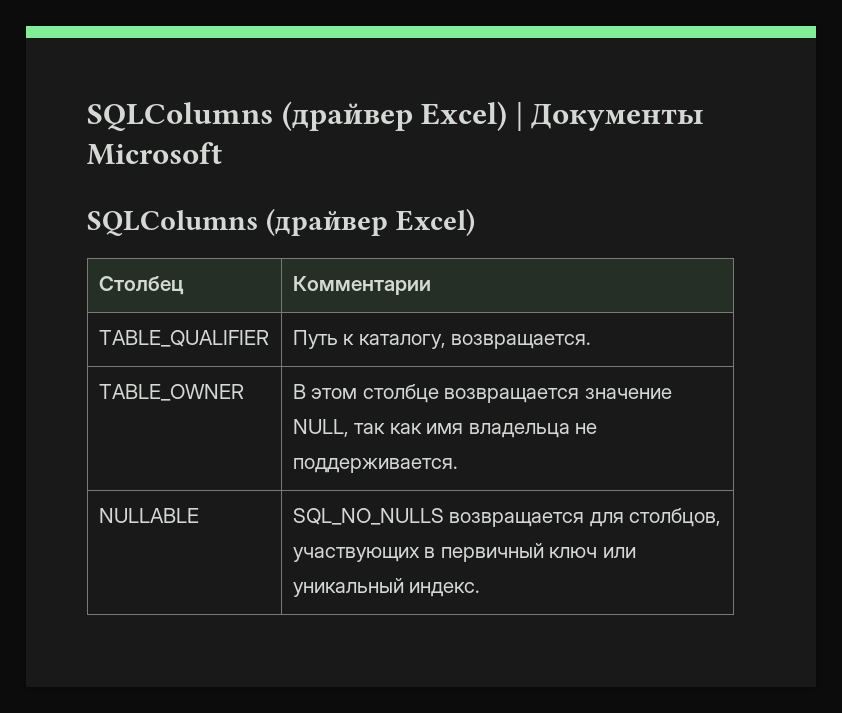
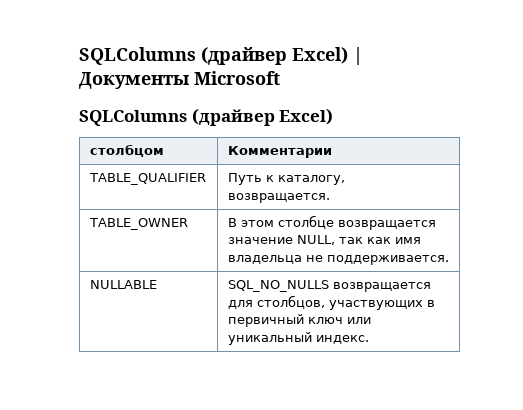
[98,276,184,295] Столбец -> [89,144,164,157] столбцом

